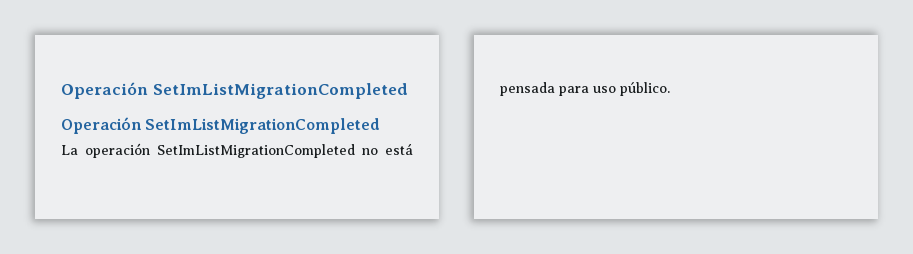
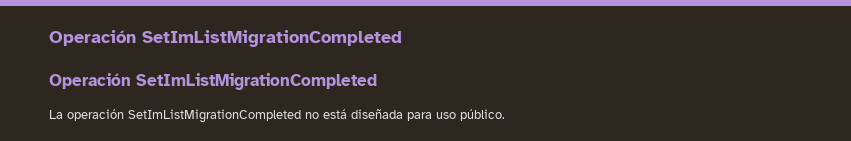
[500,82,555,96] pensada -> [351,109,403,119] diseñada

